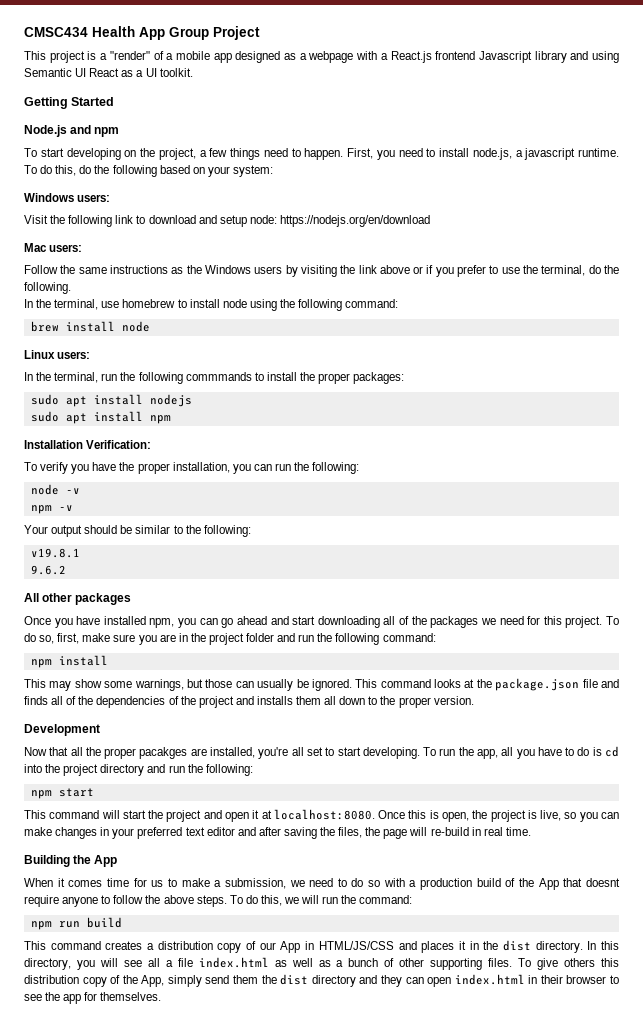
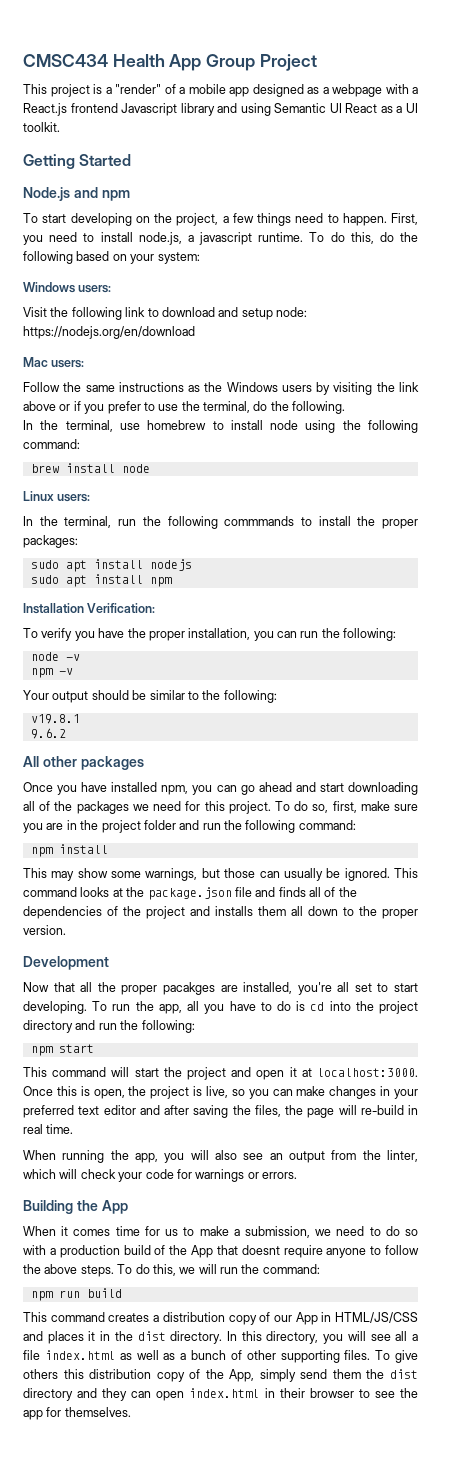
[273,809,375,820] localhost:8080. -> [316,1068,418,1077] localhost:3000.
(531, 831) none -> [23,1150,418,1163] [23,1169,297,1182] // When running the app, you will also see an output from the linter, which will check your code for warnings or errors.

